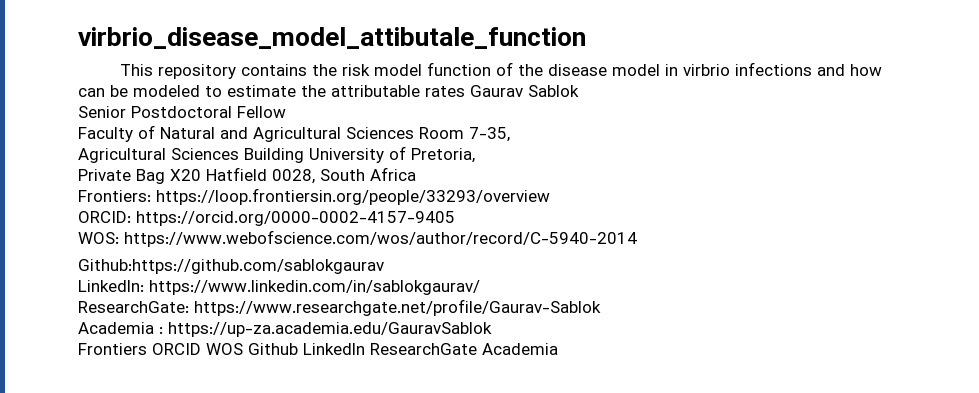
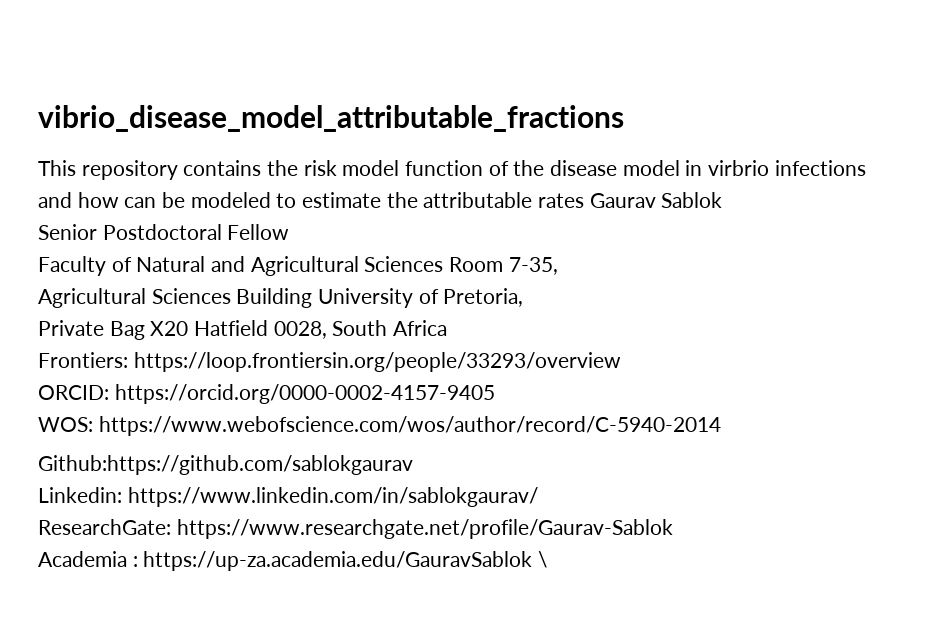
[78,27,586,49] virbrio_disease_model_attibutale_function -> [38,105,624,132] vibrio_disease_model_attributable_fractions
[78,280,144,292] Linkedln: -> [38,487,122,503] Linkedin:
[78,343,558,355] // Frontiers ORCID WOS Github Linkedln ResearchGate Academia -> [538,551,548,568] \

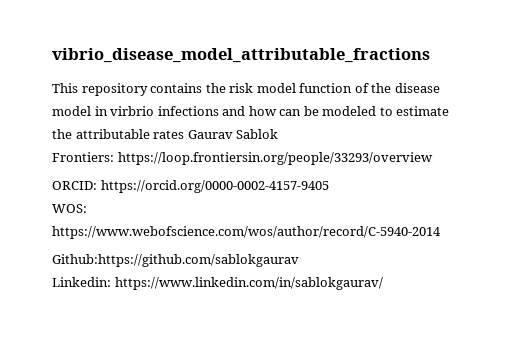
[38,224,290,240] [38,256,558,276] [38,288,524,308] [38,320,448,340] // Senior Postdoctoral Fellow // Faculty of Natural and Agricultural Sciences Room 7-35, // Agricultural Sciences Building University of Pretoria, // Private Bag X20 Hatfield 0028, South Africa -> (279, 134) none
[38,519,673,539] [38,551,548,571] // ResearchGate: https://www.researchgate.net/profile/Gaurav-Sablok // Academia : https://up-za.academia.edu/GauravSablok \ -> (383, 283) none

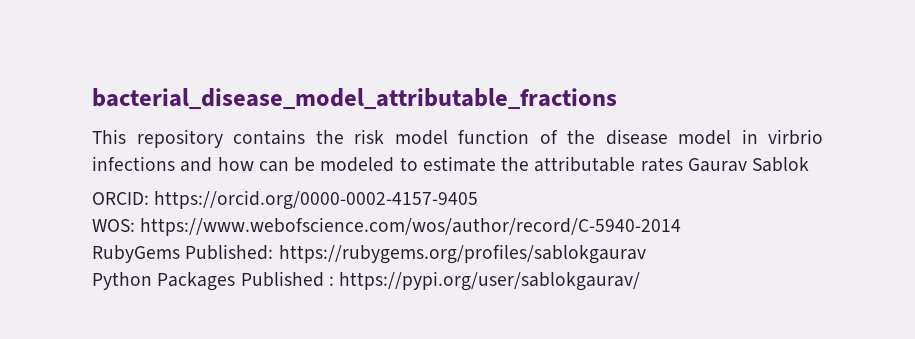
[52,48,430,63] vibrio_disease_model_attributable_fractions -> [92,88,617,110] bacterial_disease_model_attributable_fractions
[52,152,433,165] // Frontiers: https://loop.frontiersin.org/people/33293/overview -> (810, 164) none
[52,254,299,267] [52,277,383,290] Github:https://github.com/sablokgaurav // Linkedin: https://www.linkedin.com/in/sablokgaurav/ -> [92,244,646,264] [92,271,641,291] RubyGems Published: https://rubygems.org/profiles/sablokgaurav // Python Packages Published : https://pypi.org/user/sablokgaurav/

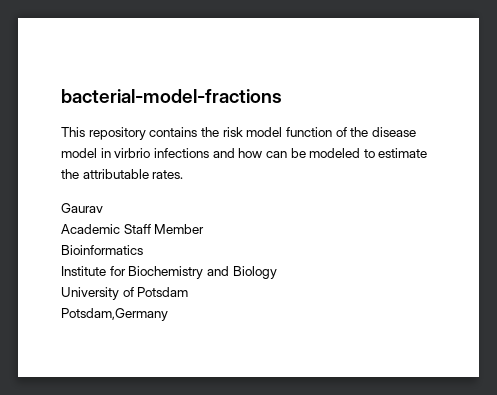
[92,88,617,110] bacterial_disease_model_attributable_fractions -> [61,89,282,103] bacterial-model-fractions
[640,157,683,172] rates -> [152,170,184,179] rates. //
[752,157,810,172] [92,190,479,210] [92,217,682,236] [92,244,646,264] [92,271,641,291] Sablok // ORCID: https://orcid.org/0000-0002-4157-9405 // WOS: https://www.webofscience.com/wos/author/record/C-5940-2014 // RubyGems Published: https://rubygems.org/profiles/sablokgaurav // Python Packages Published : https://pypi.org/user/sablokgaurav/ -> [61,224,205,234] [61,245,143,255] [61,266,277,279] [61,287,189,300] [61,308,168,321] // Academic Staff Member // Bioinformatics // Institute for Biochemistry and Biology // University of Potsdam // Potsdam,Germany

